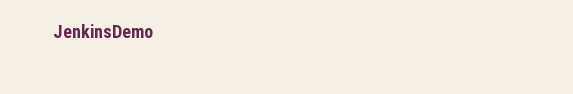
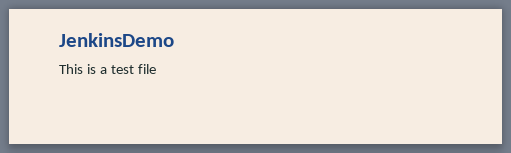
(153, 31) none -> [59,64,156,74] // This is a test file

